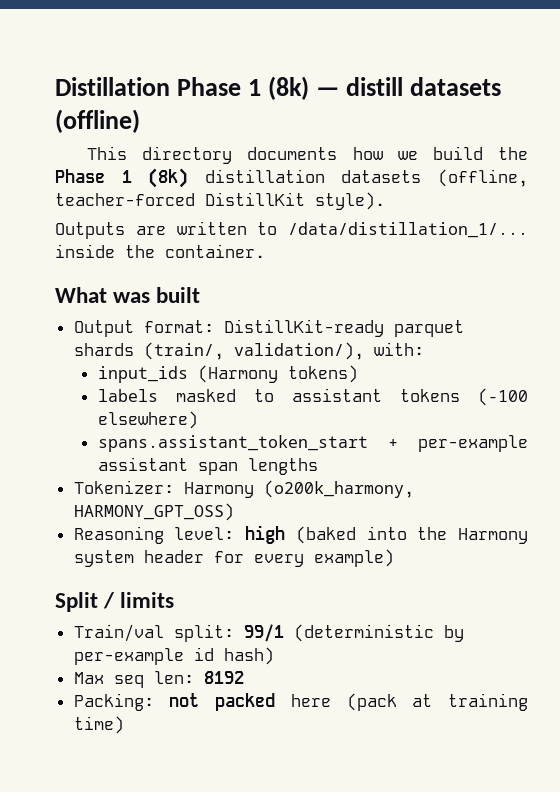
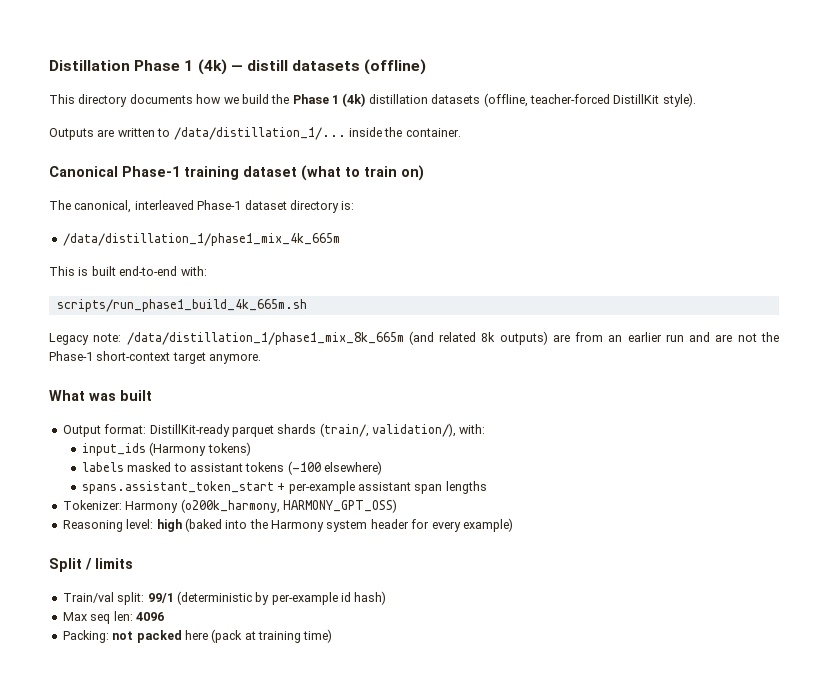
[267,76,309,100] (8k) -> [197,59,227,75] (4k)
[148,168,189,188] (8k) -> [342,93,366,107] (4k)
(265, 251) none -> [49,165,424,181] [49,200,355,213] [62,233,340,246] [49,266,207,276] [56,299,307,312] [49,331,779,345] [49,351,262,364] // Canonical Phase‑1 training dataset (what to train on) // The canonical, interleaved Phase‑1 dataset directory is: // /data/distillation_1/phase1_mix_4k_665m // This is built end-to-end with: // scripts/run_phase1_build_4k_665m.sh // Legacy note: /data/distillation_1/phase1_mix_8k_665m (and related 8k outputs) are from an earlier run and are not the Phase‑1 short‑context target anymore.
[203,671,244,684] 8192 -> [135,612,164,621] 4096

